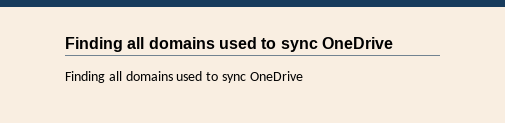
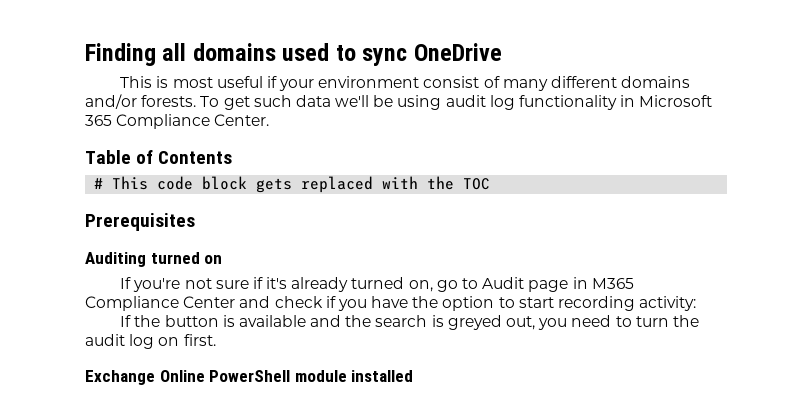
[65,71,303,83] Finding all domains used to sync OneDrive -> [120,76,691,91] [85,94,713,110] [85,114,270,129] [85,150,233,164] [94,176,491,193] [85,213,195,231] [85,252,223,267] [120,277,634,292] [85,296,697,311] [120,315,699,330] [85,334,216,349] [85,370,414,385] This is most useful if your environment consist of many different domains and/or forests. To get such data we'll be using audit log functionality in Microsoft 365 Compliance Center. // Table of Contents // # This code block gets replaced with the TOC // Prerequisites // Auditing turned on // If you're not sure if it's already turned on, go to Audit page in M365 Compliance Center and check if you have the option to start recording activity: // If the button is available and the search is greyed out, you need to turn the audit log on first. // Exchange Online PowerShell module installed

